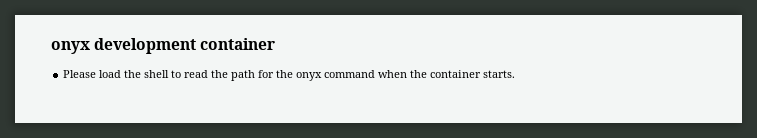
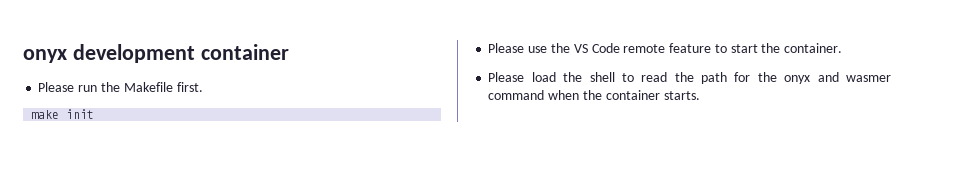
(276, 44) none -> [38,82,203,92] [31,109,95,119] [488,43,843,53] // Please run the Makefile first. // make init // Please use the VS Code remote feature to start the container.
(323, 76) none -> [817,72,891,82] and wasmer

